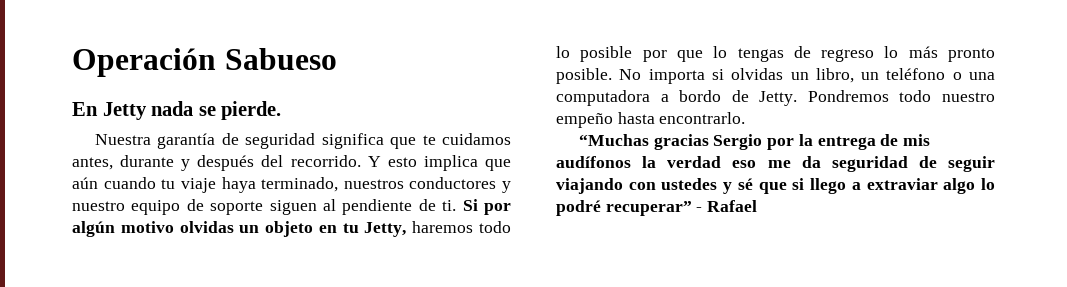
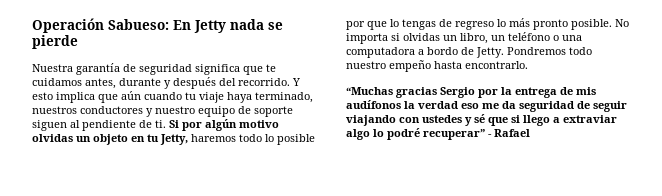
[224,48,337,70] Sabueso // -> [108,19,169,30] Sabueso:
[221,101,282,120] pierde. -> [32,35,78,49] pierde

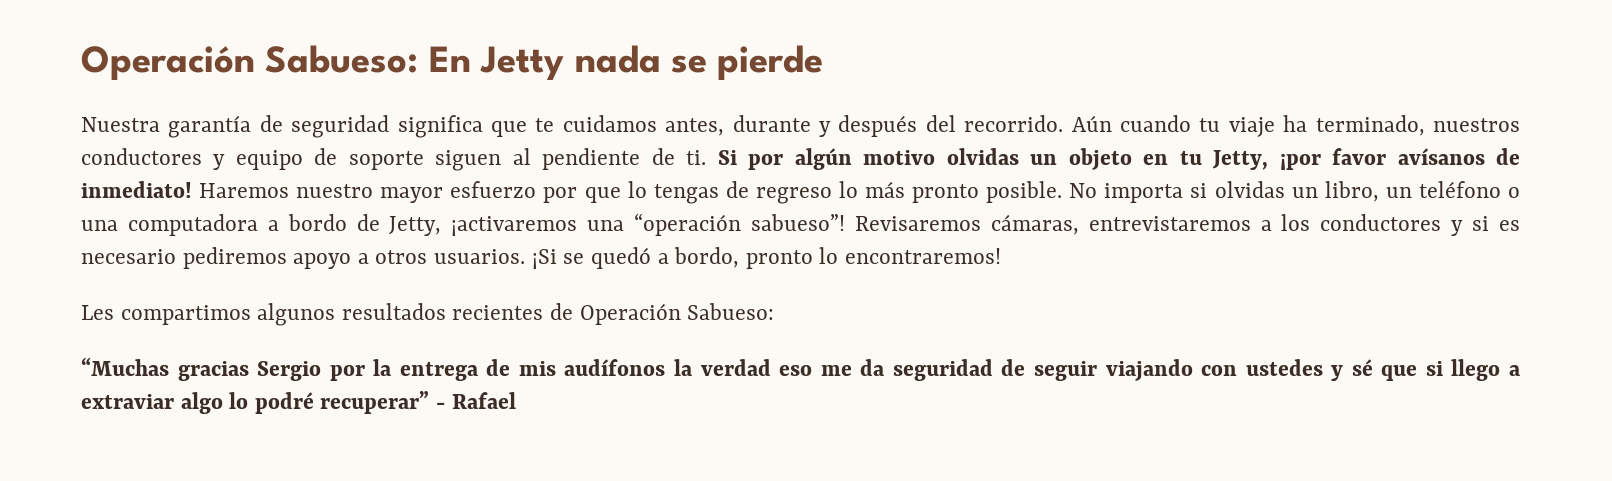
[292,78,300,86] [32,91,141,103] Y esto implica que aún -> [1071,115,1112,132] Aún
[227,92,252,103] haya -> [1283,115,1308,132] ha
[155,106,195,114] nuestro -> (226, 162) none
[191,134,315,145] haremos todo lo posible -> [1279,148,1521,170] [81,181,537,203] ¡por favor avísanos de inmediato! Haremos nuestro mayor esfuerzo
[476,47,592,58] [346,60,528,72] Jetty. Pondremos todo nuestro empeño hasta encontrarlo. -> [389,213,1521,236] [81,247,1001,269] [81,303,775,326] Jetty, ¡activaremos una “operación sabueso”! Revisaremos cámaras, entrevistaremos a los conductores y si es necesario pediremos apoyo a otros usuarios. ¡Si se quedó a bordo, pronto lo encontraremos! // Les compartimos algunos resultados recientes de Operación Sabueso:

